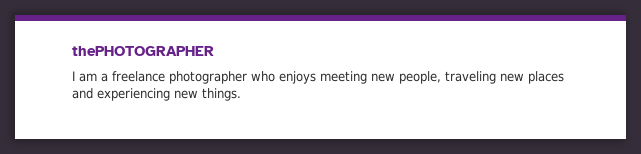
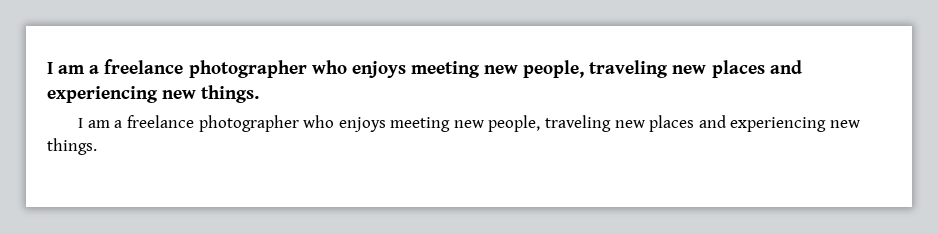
[72,46,214,56] thePHOTOGRAPHER -> [47,59,802,78] [47,85,260,103] I am a freelance photographer who enjoys meeting new people, traveling new places and experiencing new things.

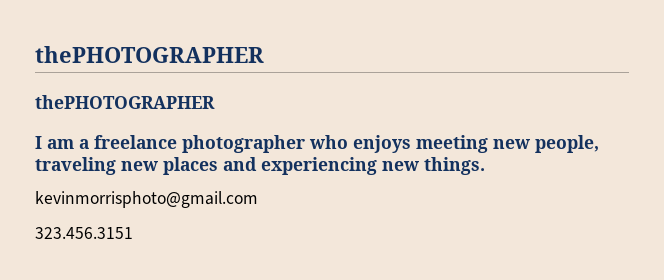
(47, 68) none -> [35,46,264,63] [35,95,215,109] thePHOTOGRAPHER // thePHOTOGRAPHER //
[78,115,860,132] [47,138,97,155] I am a freelance photographer who enjoys meeting new people, traveling new places and experiencing new things. -> [35,191,258,208] [35,227,133,239] kevinmorrisphoto@gmail.com // 323.456.3151

